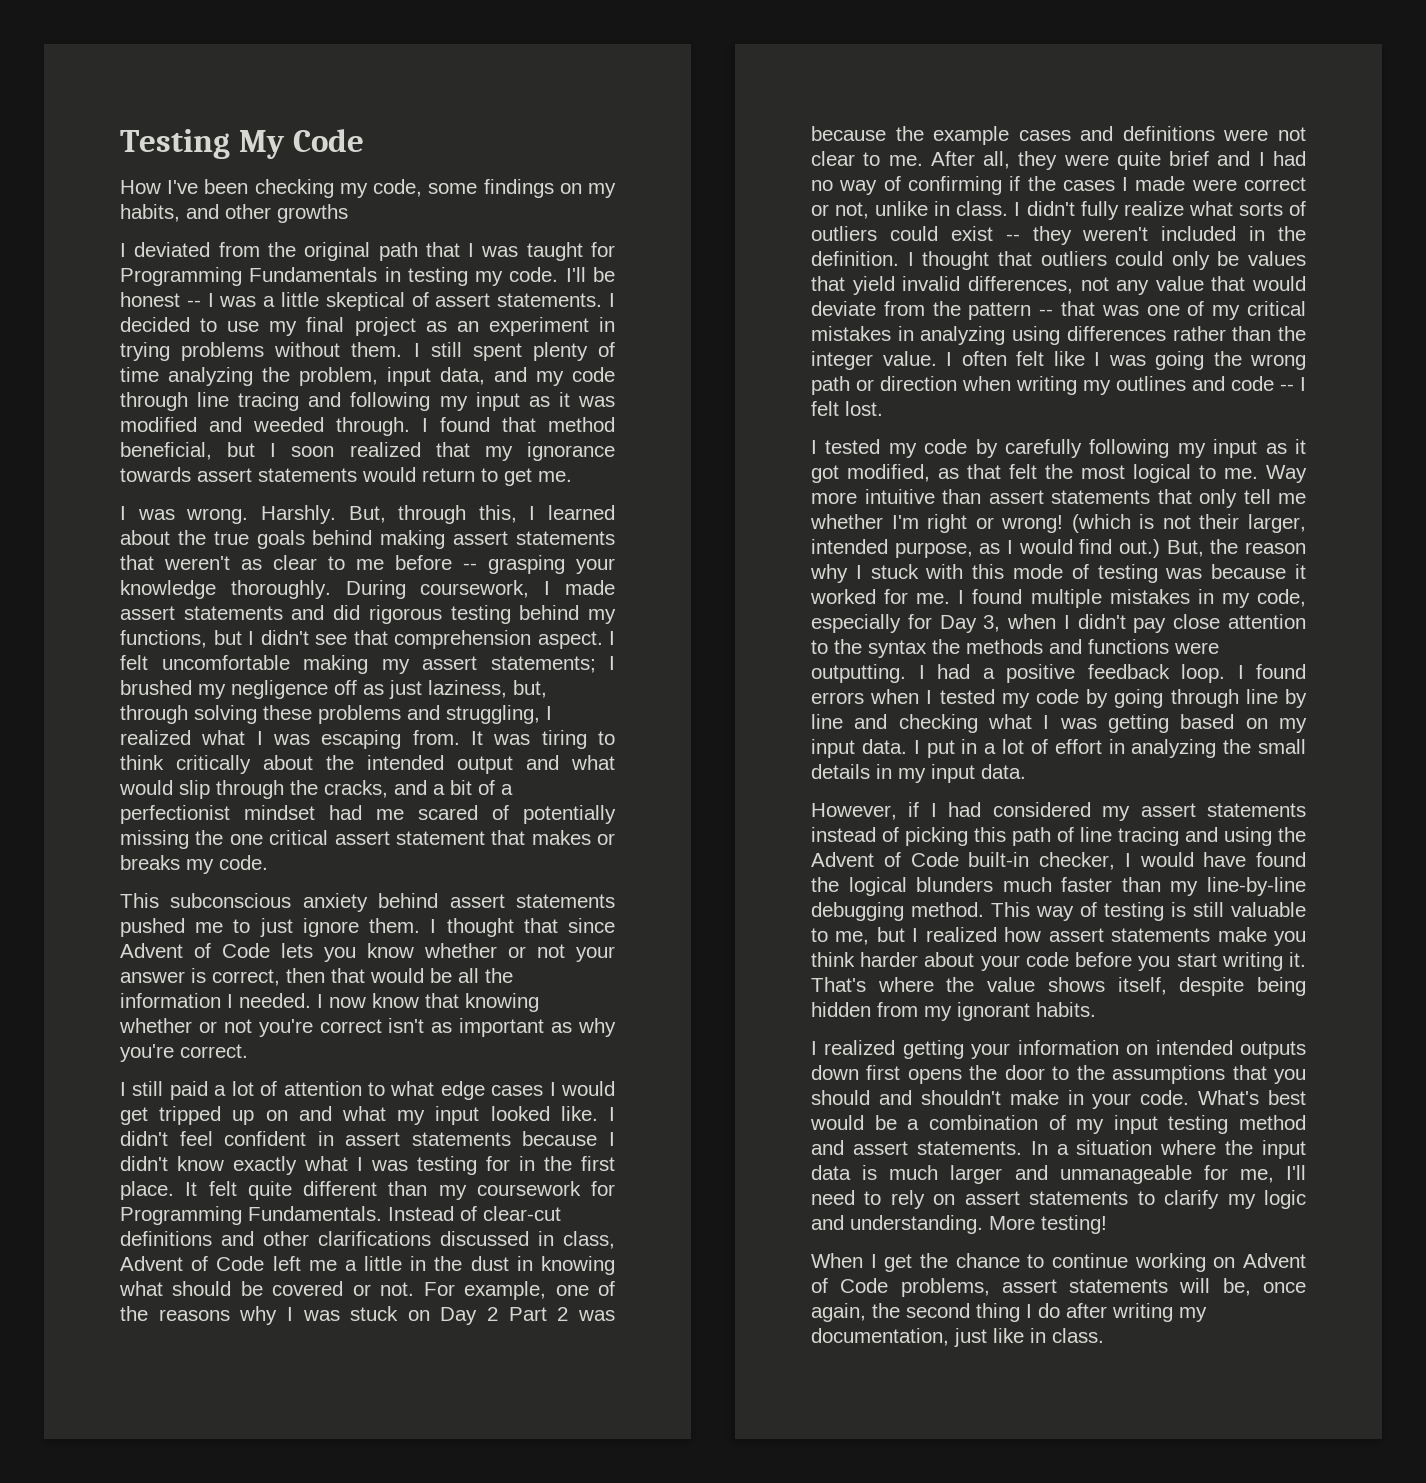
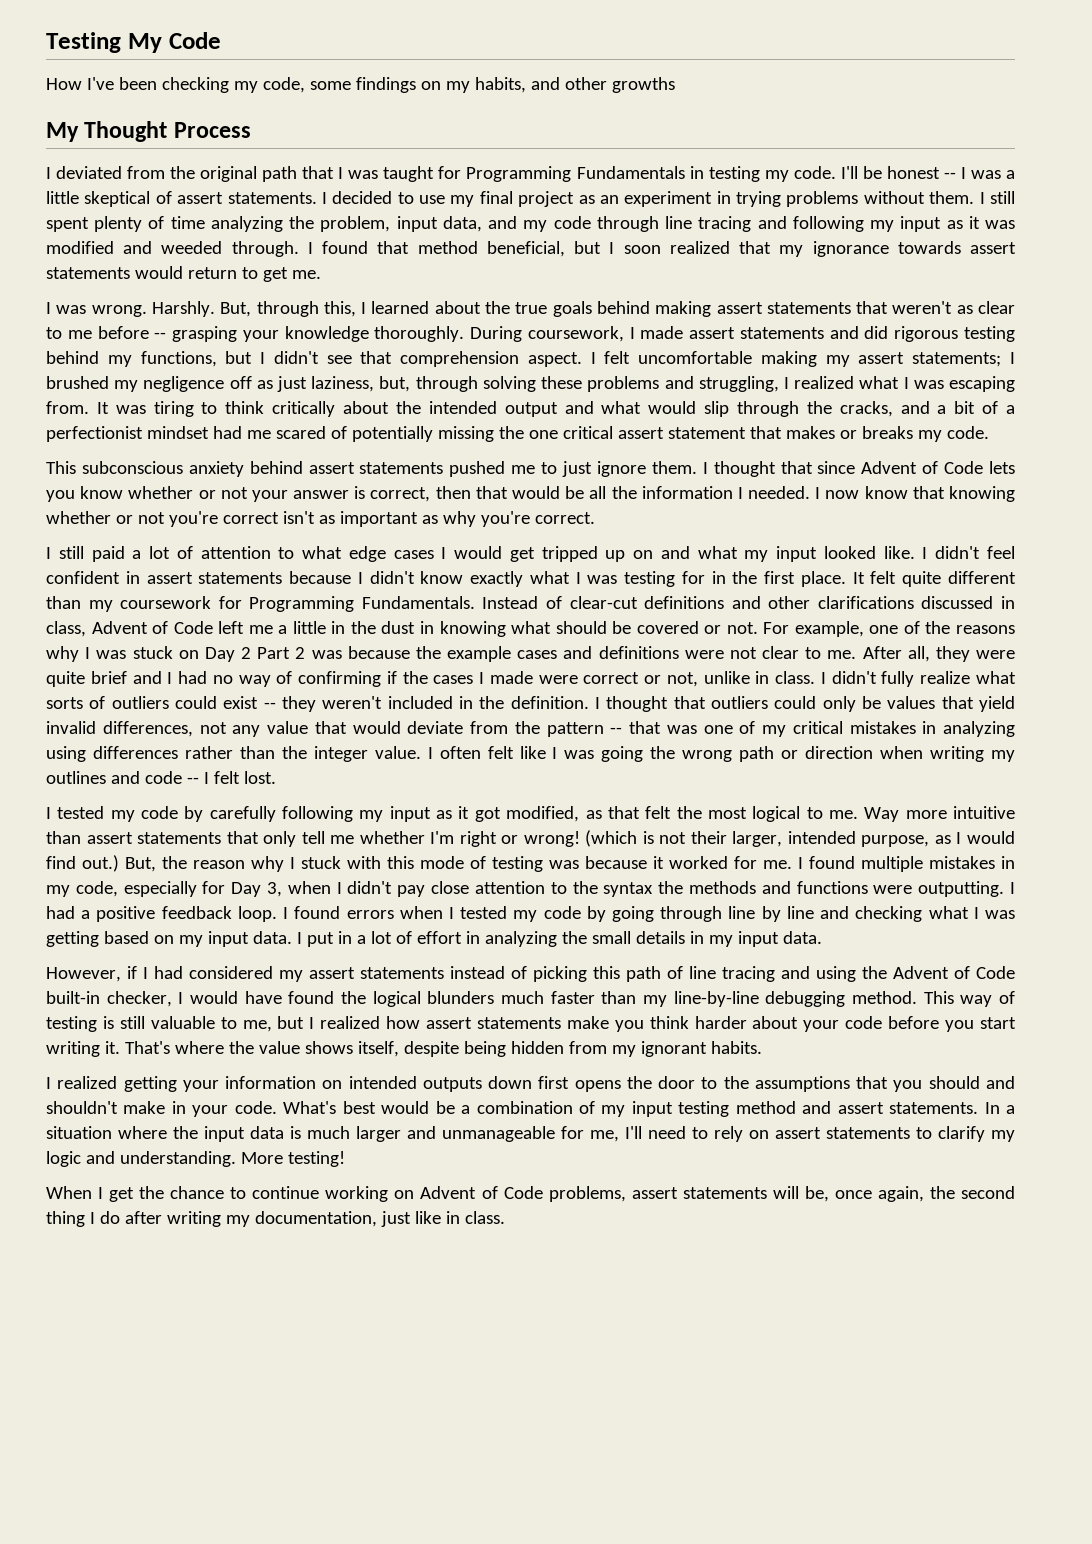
(348, 213) none -> [46,121,251,142] // My Thought Process

